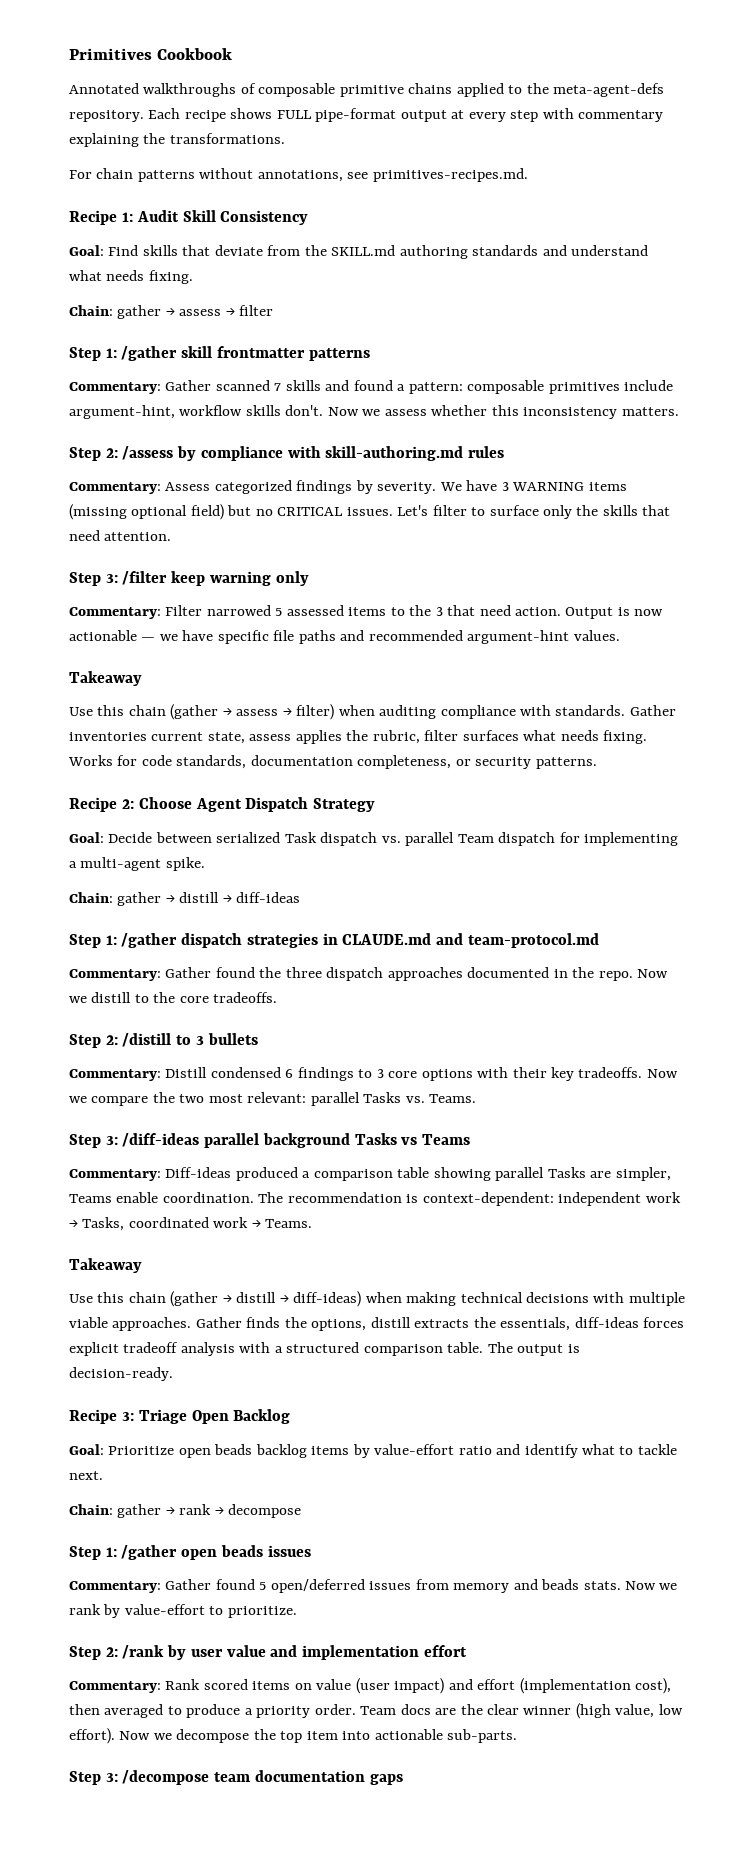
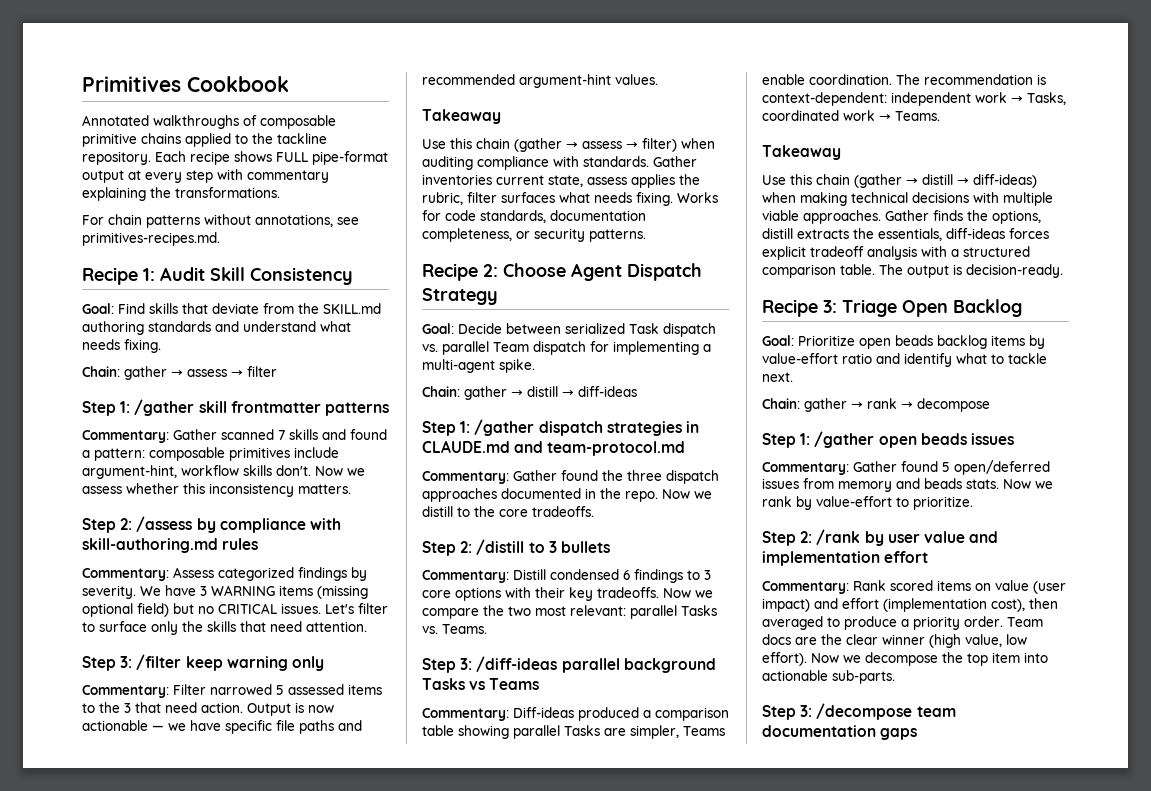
[553,83,665,97] meta-agent-defs -> [277,133,327,144] tackline

